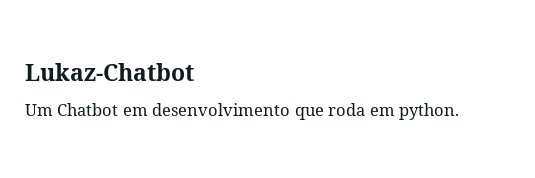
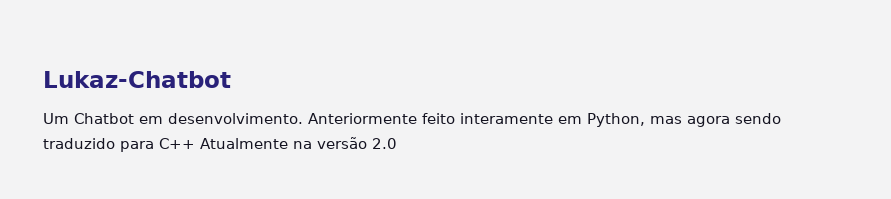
[152,103,460,120] desenvolvimento que roda em python. -> [168,113,781,127] [43,137,397,152] desenvolvimento. Anteriormente feito interamente em Python, mas agora sendo traduzido para C++ Atualmente na versão 2.0

